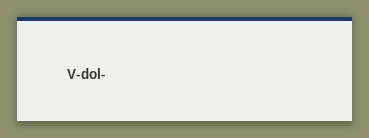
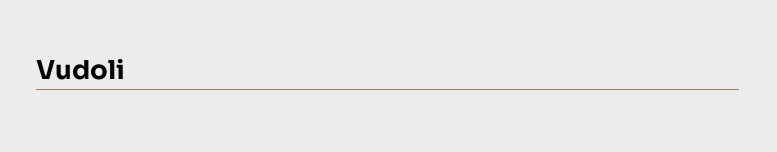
[67,68,106,79] V-dol- -> [36,59,125,80] Vudoli

